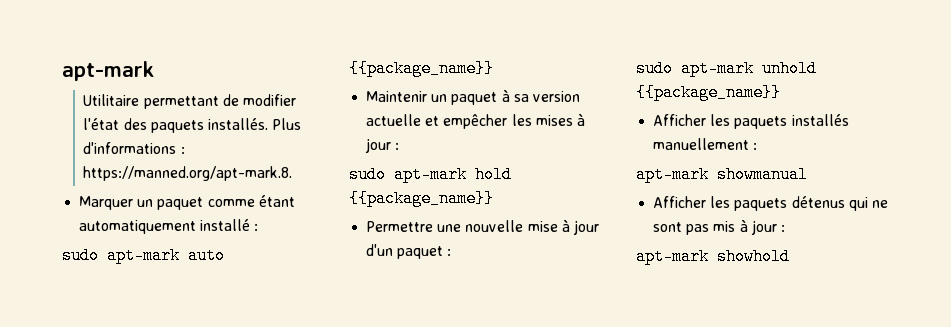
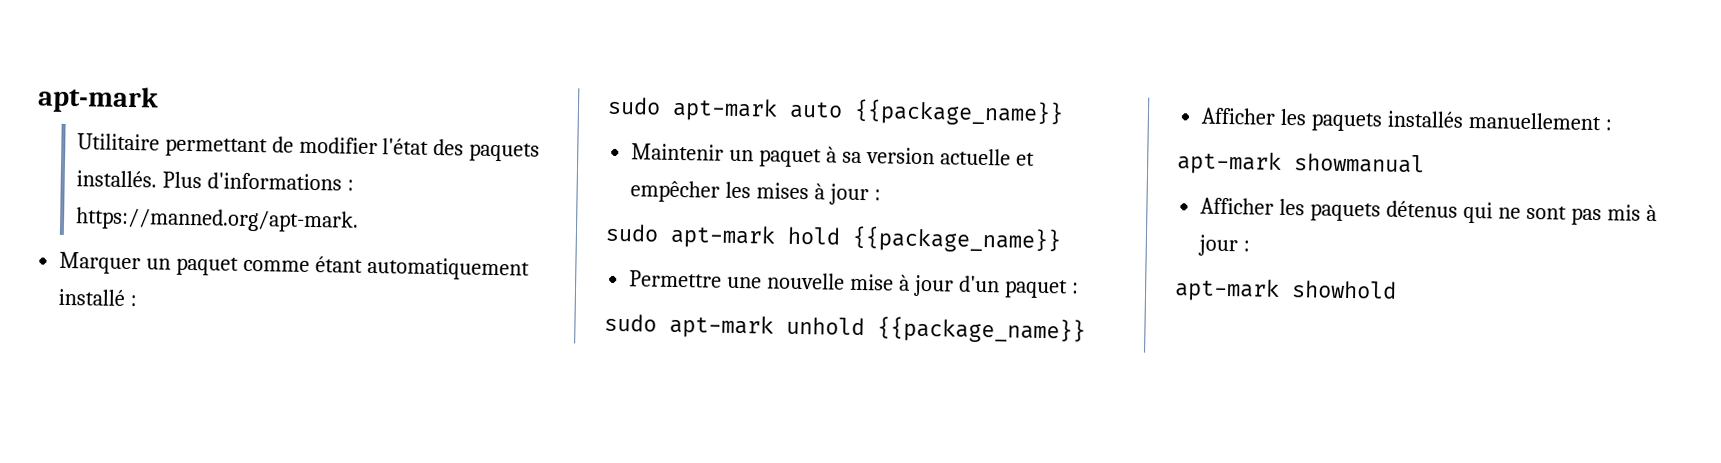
[83,166,293,181] https://manned.org/apt-mark.8. -> [74,207,359,233] https://manned.org/apt-mark.

